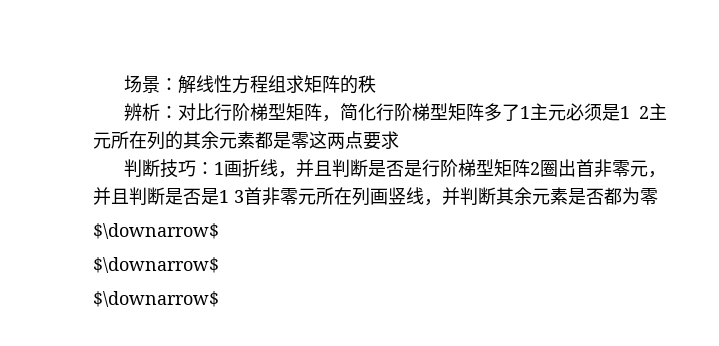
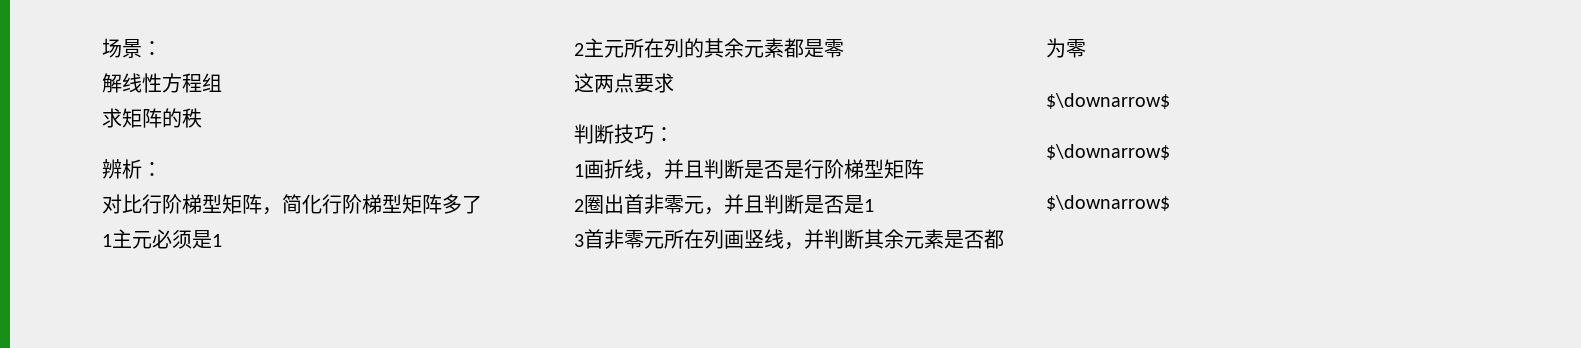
(178, 84) none -> (162, 48) //
(286, 84) none -> (222, 82) //
(178, 112) none -> (162, 169) //
(520, 112) none -> (482, 204) //
(630, 112) none -> (222, 240) //
(309, 140) none -> (844, 48) //
(214, 168) none -> (674, 134) //
(530, 168) none -> (924, 169) //
(229, 196) none -> (874, 205) //

